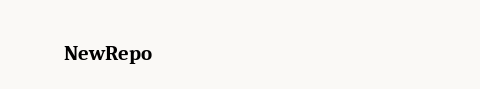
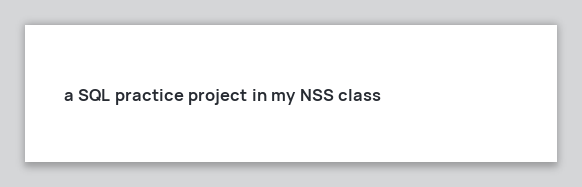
[64,46,152,64] NewRepo -> [64,89,382,105] a SQL practice project in my NSS class

